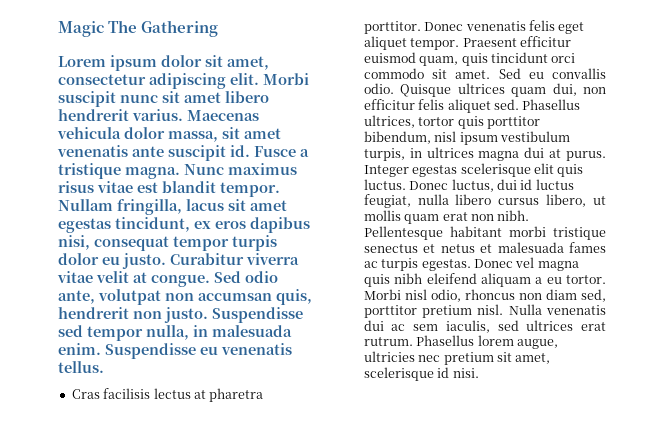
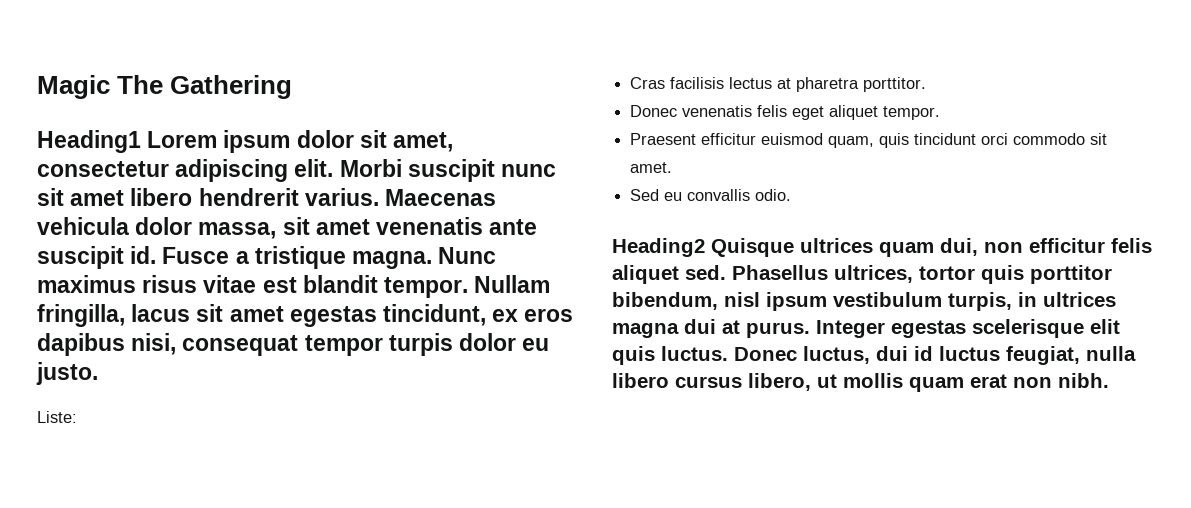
(219, 28) none -> [37,130,141,153] Heading1
[170,253,299,265] [57,271,278,287] [58,289,312,305] [58,307,303,323] [58,325,292,341] [58,343,292,359] [58,361,104,373] Curabitur viverra vitae velit at congue. Sed odio ante, volutpat non accumsan quis, hendrerit non justo. Suspendisse sed tempor nulla, in malesuada enim. Suspendisse eu venenatis tellus. -> [37,411,77,423] // Liste:
(421, 27) none -> (927, 84) //
(460, 44) none -> (941, 113) //
(491, 74) none -> (673, 167) //
(394, 88) none -> [612,238,705,257] // Heading2
[363,226,606,240] [363,242,606,253] [363,257,579,271] [363,273,606,287] [363,289,606,302] [363,304,606,318] [363,320,606,333] [363,335,558,349] [363,351,551,365] [363,367,479,381] Pellentesque habitant morbi tristique senectus et netus et malesuada fames ac turpis egestas. Donec vel magna quis nibh eleifend aliquam a eu tortor. Morbi nisl odio, rhoncus non diam sed, porttitor pretium nisl. Nulla venenatis dui ac sem iaculis, sed ultrices erat rutrum. Phasellus lorem augue, ultricies nec pretium sit amet, scelerisque id nisi. -> (1109, 380) none

